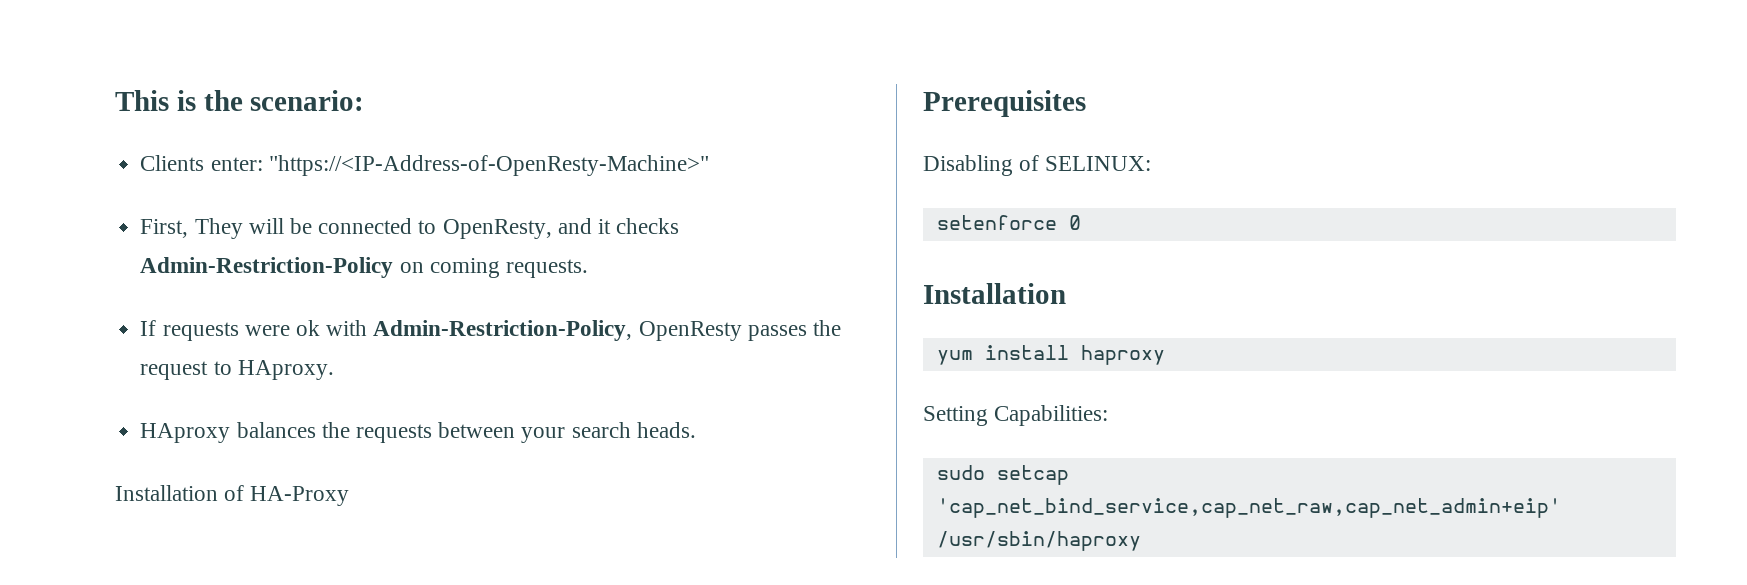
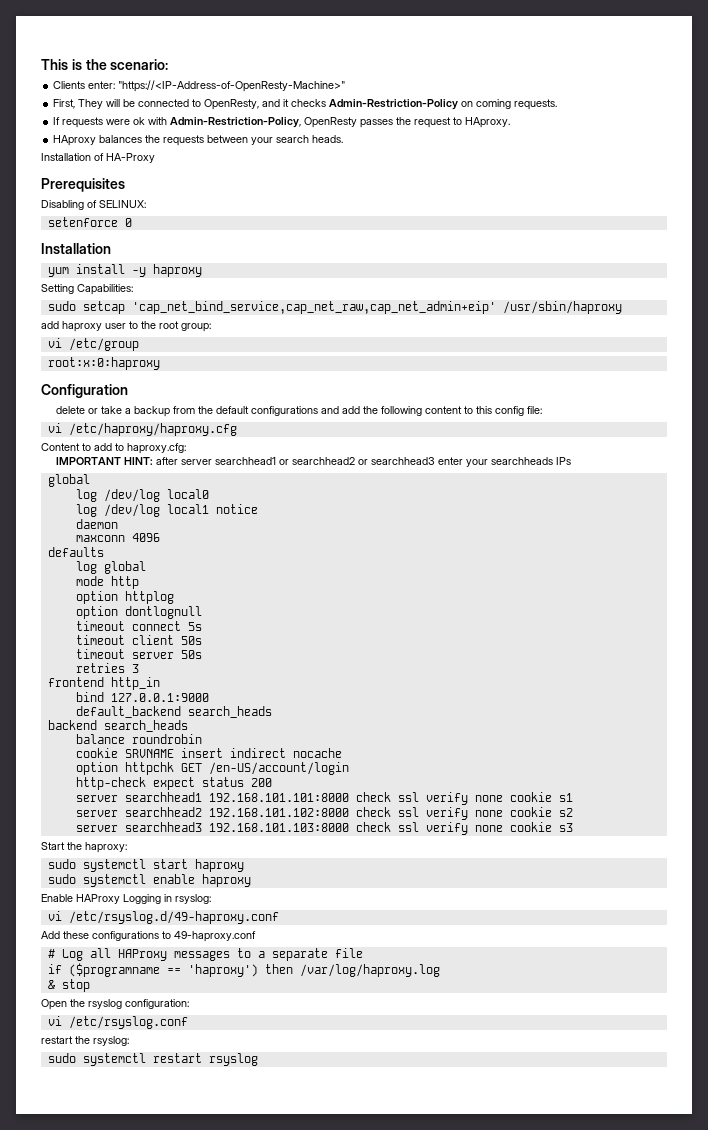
(1069, 352) none -> [131,267,146,277] -y
(1141, 541) none -> [41,321,211,332] [47,338,139,351] [47,357,160,370] [41,384,128,398] [56,406,543,417] [47,423,237,436] [41,443,186,454] [56,457,572,467] [47,474,90,487] [75,489,209,502] [75,504,258,517] [75,519,118,529] [75,533,160,542] [47,547,104,557] [75,561,146,574] [75,576,139,589] [75,591,174,604] [75,606,202,619] [75,621,202,631] [75,635,202,645] [75,649,202,659] [75,663,139,673] [47,677,160,690] [75,692,209,702] [75,706,272,718] [47,720,188,732] [75,734,202,744] [75,748,342,758] [75,762,349,775] [75,777,272,790] [75,792,573,805] [75,807,573,820] [75,822,573,835] [41,842,127,853] [47,859,244,872] [47,874,251,887] [41,894,211,904] [47,911,279,924] [41,931,256,942] [47,948,363,961] [47,963,440,977] [47,979,90,992] [41,999,189,1010] [47,1016,188,1029] [41,1036,129,1046] [47,1053,258,1066] // add haproxy user to the root group: // vi /etc/group // root:x:0:haproxy // Configuration // delete or take a backup from the default configurations and add the following content to this config file: // vi /etc/haproxy/haproxy.cfg // Content to add to haproxy.cfg: // IMPORTANT HINT: after server searchhead1 or searchhead2 or searchhead3 enter your searchheads IPs // global // log /dev/log local0 // log /dev/log local1 notice // daemon // maxconn 4096 // defaults // log global // mode http // option httplog // option dontlognull // timeout connect 5s // timeout client 50s // timeout server 50s // retries 3 // frontend http_in // bind 127.0.0.1:9000 // default_backend search_heads // backend search_heads // balance roundrobin // cookie SRVNAME insert indirect nocache // option httpchk GET /en-US/account/login // http-check expect status 200 // server searchhead1 192.168.101.101:8000 check ssl verify none cookie s1 // server searchhead2 192.168.101.102:8000 check ssl verify none cookie s2 // server searchhead3 192.168.101.103:8000 check ssl verify none cookie s3 // Start the haproxy: // sudo systemctl start haproxy // sudo systemctl enable haproxy // Enable HAProxy Logging in rsyslog: // vi /etc/rsyslog.d/49-haproxy.conf // Add these configurations to 49-haproxy.conf // # Log all HAProxy messages to a separate file // if ($programname == 'haproxy') then /var/log/haproxy.log // & stop // Open the rsyslog configuration: // vi /etc/rsyslog.conf // restart the rsyslog: // sudo systemctl restart rsyslog

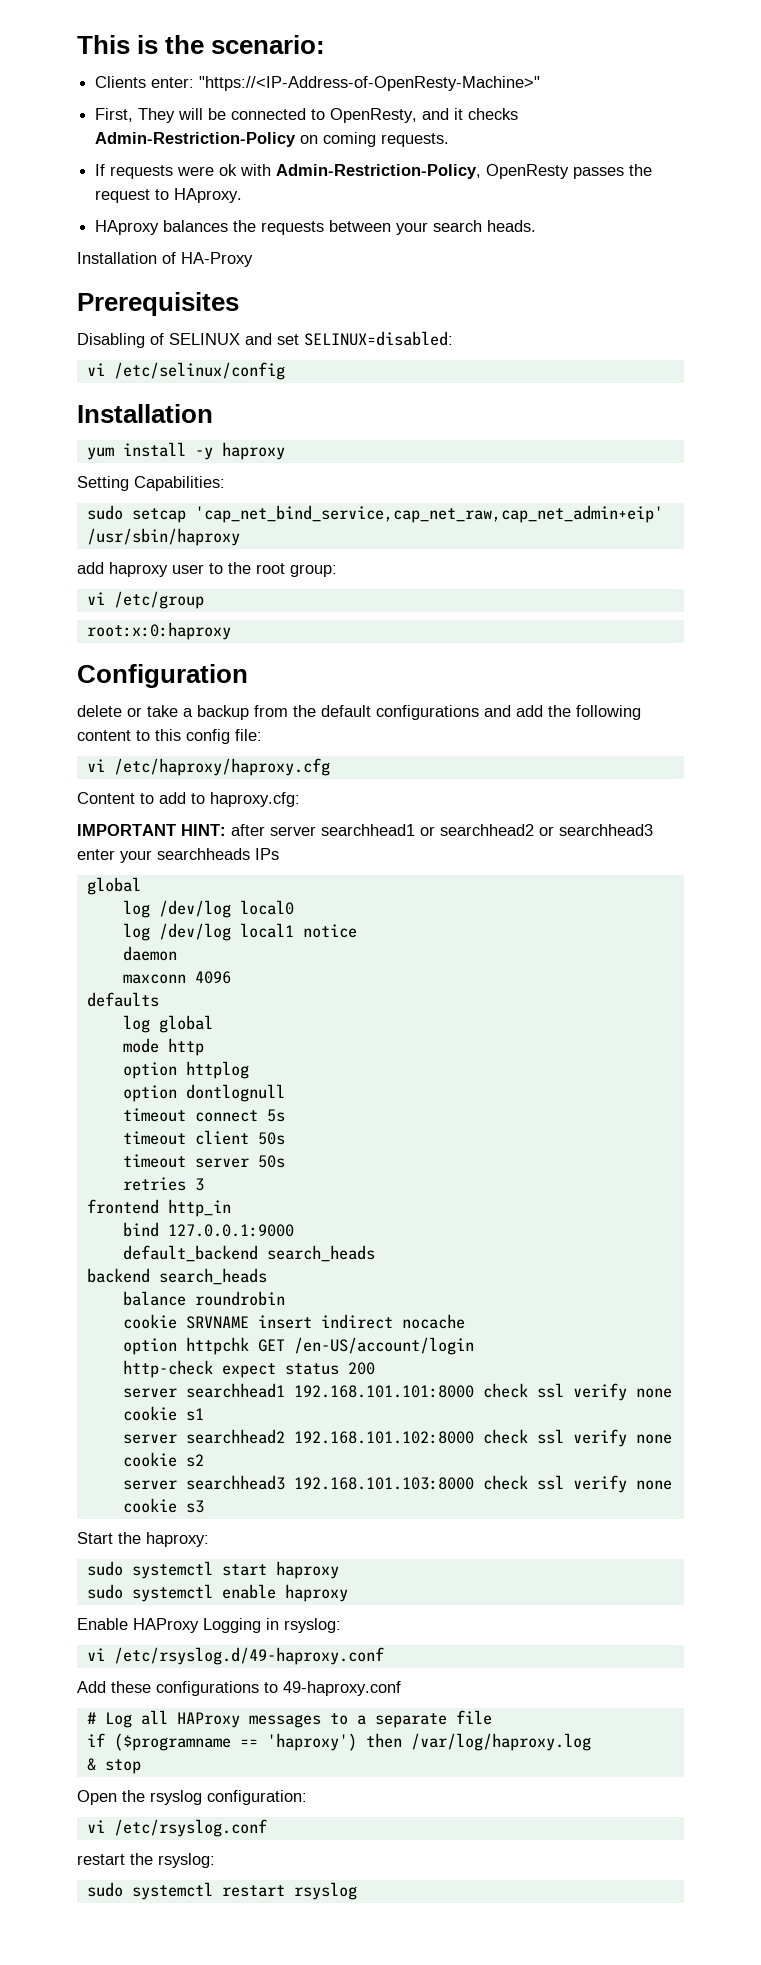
[99,200,146,208] [47,217,132,227] SELINUX: // setenforce 0 -> [169,331,453,346] [86,362,285,380] SELINUX and set SELINUX=disabled: // vi /etc/selinux/config

